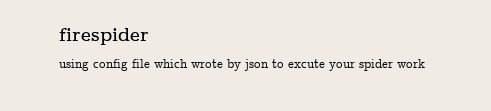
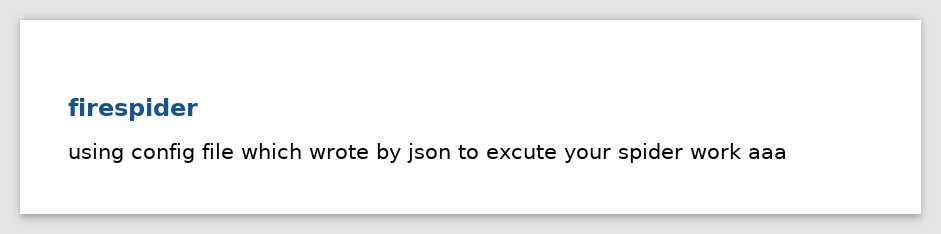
(425, 63) none -> [748,148,787,159] aaa

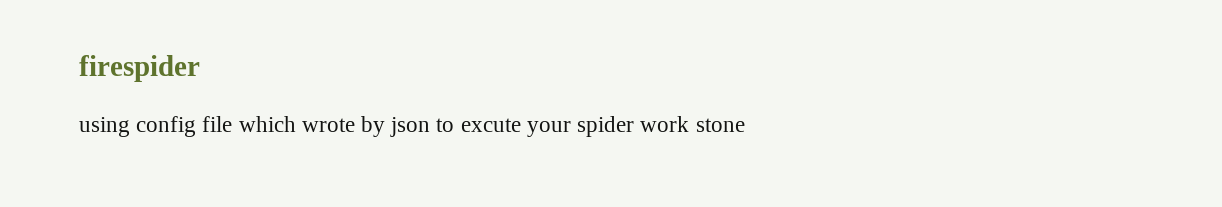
[748,148,787,159] aaa -> [695,118,745,132] stone

